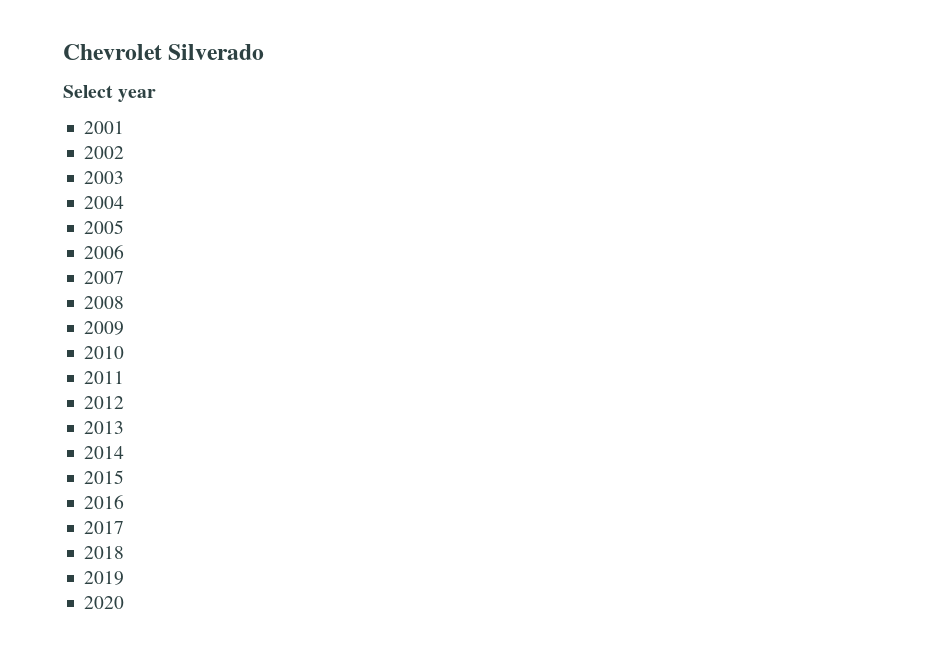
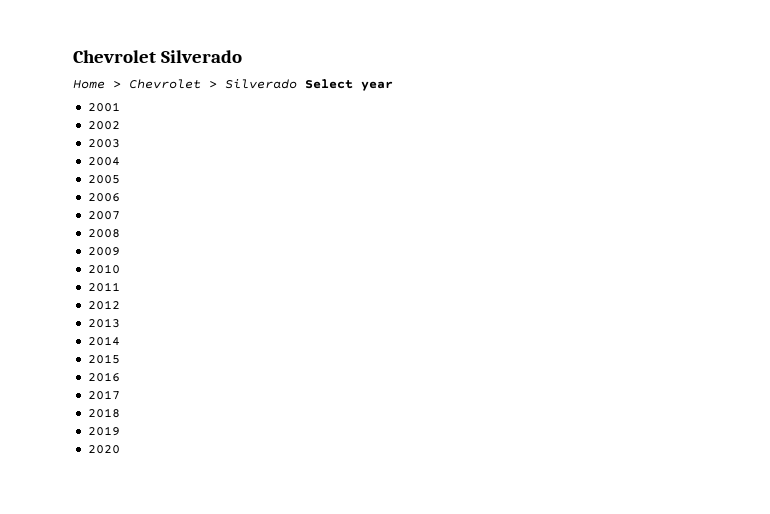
(265, 52) none -> [73,79,297,89] Home > Chevrolet > Silverado

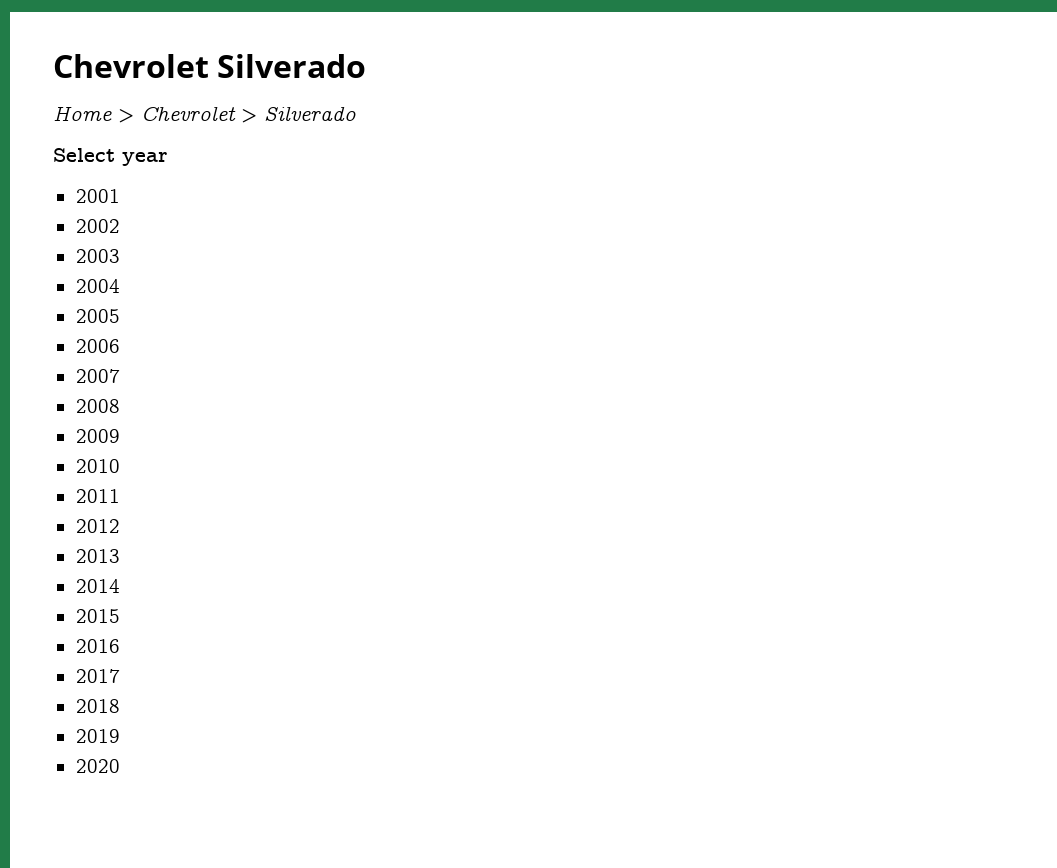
(297, 84) none -> (356, 113) //

